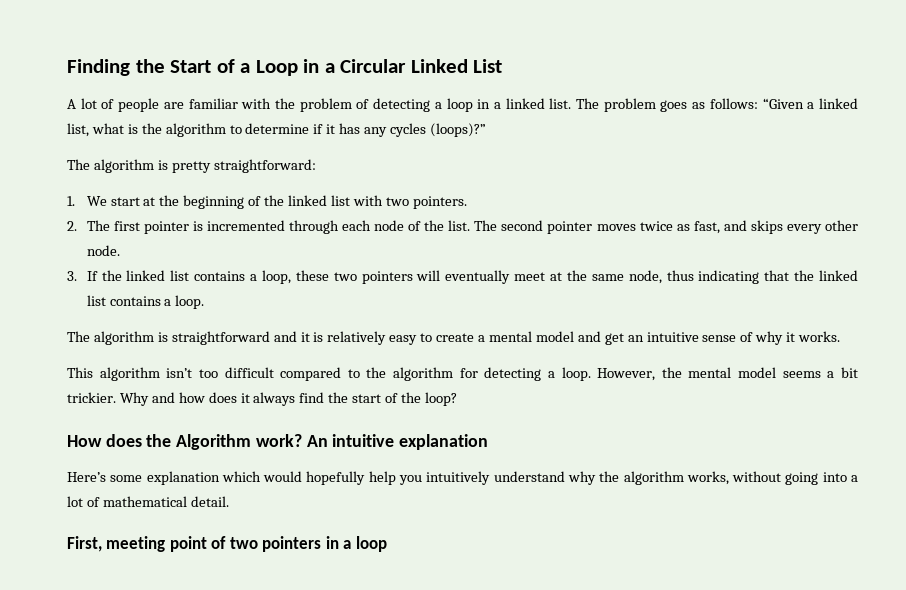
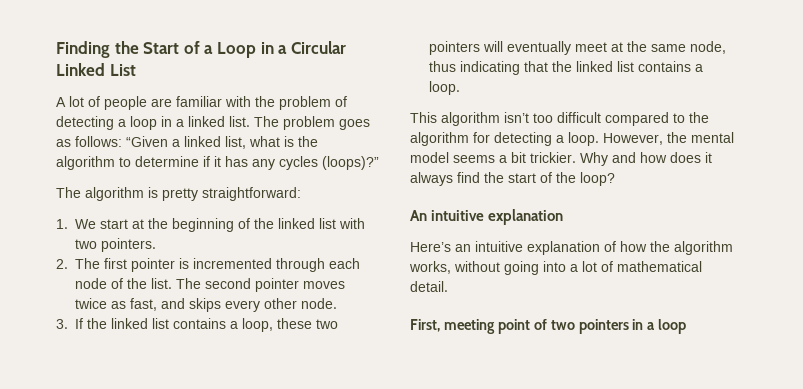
[67,331,841,345] // The algorithm is straightforward and it is relatively easy to create a mental model and get an intuitive sense of why it works. -> (460, 88) none
[67,434,302,450] How does the Algorithm work? -> (615, 179) none
[110,471,596,485] some explanation which would hopefully help you intuitively understand why -> [455,241,647,255] an intuitive explanation of how

